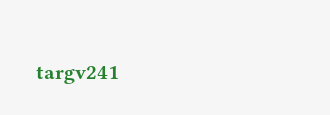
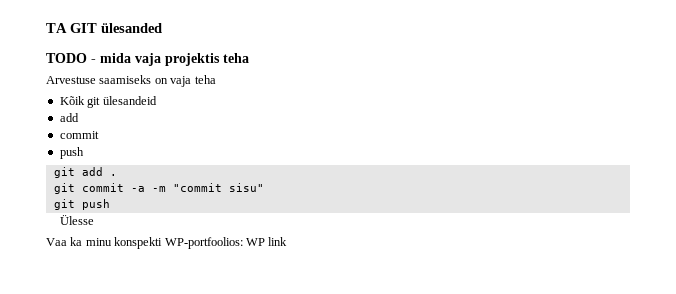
[36,66,119,84] targv241 -> [46,23,162,33] [46,53,249,66] [46,75,216,87] [59,96,157,108] [59,113,79,122] [59,131,99,139] [59,147,84,159] [53,167,117,178] [53,183,264,194] [53,199,110,210] [59,215,94,225] [46,237,288,249] TA GIT ülesanded // TODO - mida vaja projektis teha // Arvestuse saamiseks on vaja teha // Kõik git ülesandeid // add // commit // push // git add . // git commit -a -m "commit sisu" // git push // Ülesse // Vaa ka minu konspekti WP-portfoolios: WP link

